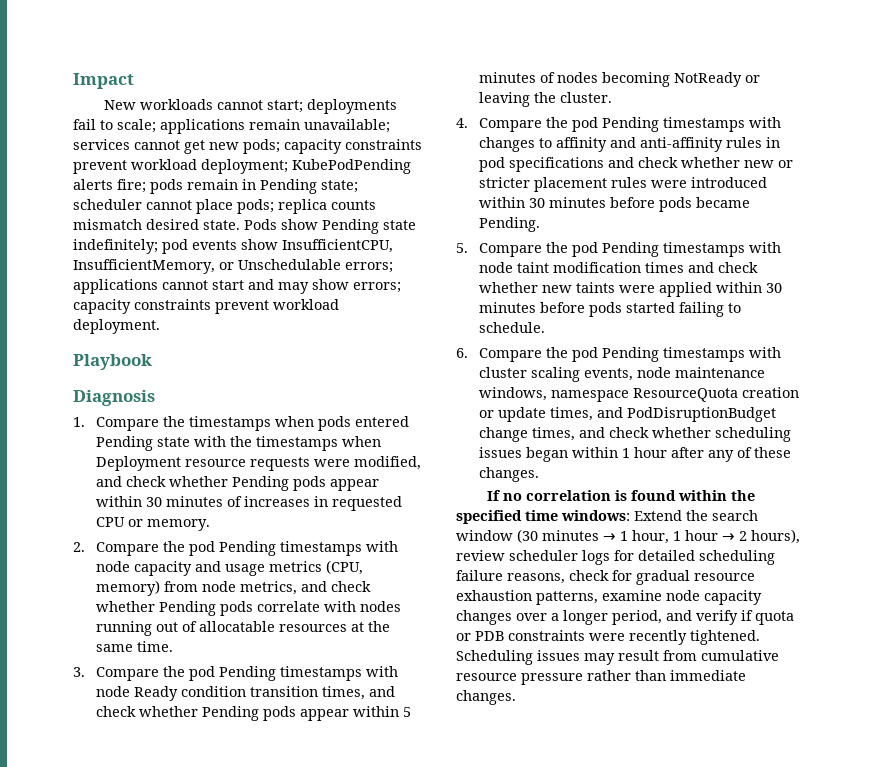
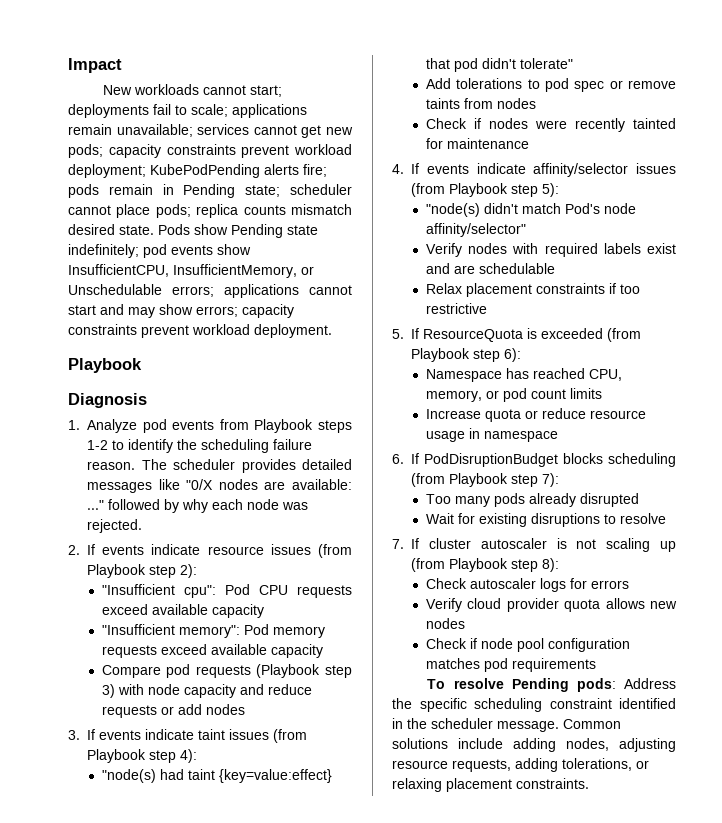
[96,416,410,431] [96,436,382,451] [96,456,422,471] [96,476,380,491] [96,496,403,511] [96,517,211,531] [73,541,399,556] [96,560,364,576] [96,580,372,596] [96,601,402,616] [96,621,391,636] [96,641,174,652] [73,666,399,681] [96,686,396,701] [96,706,412,721] [479,72,761,87] [479,92,613,107] [456,117,782,132] [479,137,781,152] [479,157,794,172] [479,177,768,192] [479,197,751,212] [479,217,541,232] [456,242,782,257] [479,262,759,273] [479,282,783,297] [479,302,742,317] [479,322,546,333] [456,347,782,362] [479,367,766,382] [479,387,800,402] [479,407,777,422] [479,427,792,442] [479,447,792,462] [479,467,540,482] [486,490,755,501] [456,510,758,524] [456,529,800,544] [456,550,775,565] [456,570,755,585] [456,590,762,605] [456,610,794,625] [456,630,760,645] [456,650,779,665] [456,670,746,685] [456,690,516,705] Compare the timestamps when pods entered Pending state with the timestamps when Deployment resource requests were modified, and check whether Pending pods appear within 30 minutes of increases in requested CPU or memory. // 2. Compare the pod Pending timestamps with node capacity and usage metrics (CPU, memory) from node metrics, and check whether Pending pods correlate with nodes running out of allocatable resources at the same time. // 3. Compare the pod Pending timestamps with node Ready condition transition times, and check whether Pending pods appear within 5 minutes of nodes becoming NotReady or leaving the cluster. // 4. Compare the pod Pending timestamps with changes to affinity and anti-affinity rules in pod specifications and check whether new or stricter placement rules were introduced within 30 minutes before pods became Pending. // 5. Compare the pod Pending timestamps with node taint modification times and check whether new taints were applied within 30 minutes before pods started failing to schedule. // 6. Compare the pod Pending timestamps with cluster scaling events, node maintenance windows, namespace ResourceQuota creation or update times, and PodDisruptionBudget change times, and check whether scheduling issues began within 1 hour after any of these changes. // If no correlation is found within the specified time windows: Extend the search window (30 minutes → 1 hour, 1 hour → 2 hours), review scheduler logs for detailed scheduling failure reasons, check for gradual resource exhaustion patterns, examine node capacity changes over a longer period, and verify if quota or PDB constraints were recently tightened. Scheduling issues may result from cumulative resource pressure rather than immediate changes. -> [87,419,352,433] [87,439,312,453] [87,459,352,473] [87,479,352,493] [87,499,308,513] [87,519,142,533] [68,544,352,558] [87,564,197,578] [101,584,352,598] [101,604,264,618] [101,624,325,638] [101,644,323,658] [101,664,352,678] [101,684,312,698] [101,704,245,718] [68,729,307,743] [87,749,197,763] [101,769,332,783] [425,58,573,72] [425,78,676,92] [425,98,536,109] [425,118,676,132] [425,138,529,149] [392,163,676,177] [411,183,559,197] [425,203,636,217] [425,223,526,237] [425,243,676,257] [425,263,555,274] [425,283,640,297] [425,303,487,314] [392,328,641,342] [411,348,521,362] [425,368,622,382] [425,388,602,402] [425,408,646,422] [425,428,558,442] [392,453,676,467] [411,473,559,487] [425,493,639,507] [425,513,666,527] [392,538,676,552] [411,558,559,572] [425,578,629,592] [425,598,677,612] [425,618,465,629] [425,638,630,652] [425,658,596,672] [427,678,676,692] [392,698,676,712] [392,718,621,732] [392,738,676,752] [392,758,649,772] [392,778,589,792] Analyze pod events from Playbook steps 1-2 to identify the scheduling failure reason. The scheduler provides detailed messages like "0/X nodes are available: ..." followed by why each node was rejected. // 2. If events indicate resource issues (from Playbook step 2): // "Insufficient cpu": Pod CPU requests exceed available capacity // "Insufficient memory": Pod memory requests exceed available capacity // Compare pod requests (Playbook step 3) with node capacity and reduce requests or add nodes // 3. If events indicate taint issues (from Playbook step 4): // "node(s) had taint {key=value:effect} that pod didn't tolerate" // Add tolerations to pod spec or remove taints from nodes // Check if nodes were recently tainted for maintenance // 4. If events indicate affinity/selector issues (from Playbook step 5): // "node(s) didn't match Pod's node affinity/selector" // Verify nodes with required labels exist and are schedulable // Relax placement constraints if too restrictive // 5. If ResourceQuota is exceeded (from Playbook step 6): // Namespace has reached CPU, memory, or pod count limits // Increase quota or reduce resource usage in namespace // 6. If PodDisruptionBudget blocks scheduling (from Playbook step 7): // Too many pods already disrupted // Wait for existing disruptions to resolve // 7. If cluster autoscaler is not scaling up (from Playbook step 8): // Check autoscaler logs for errors // Verify cloud provider quota allows new nodes // Check if node pool configuration matches pod requirements // To resolve Pending pods: Address the specific scheduling constraint identified in the scheduler message. Common solutions include adding nodes, adjusting resource requests, adding tolerations, or relaxing placement constraints.

